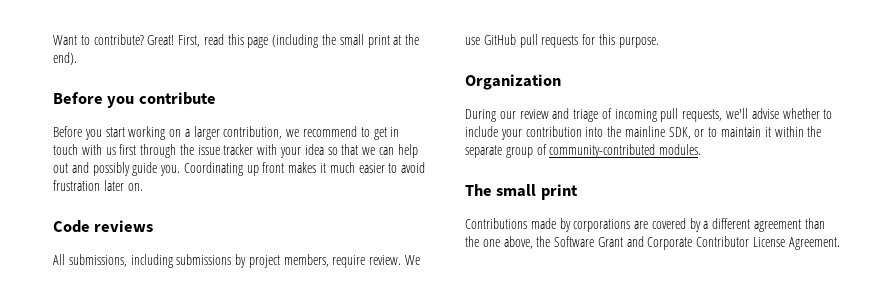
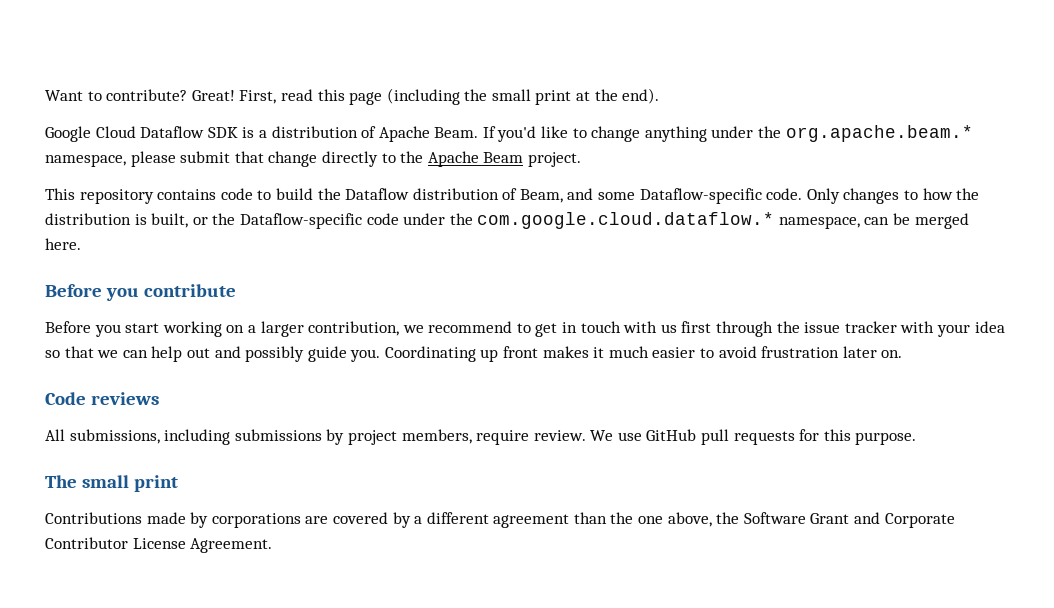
(77, 58) none -> [45,125,973,142] [45,151,581,167] [45,188,980,204] [45,212,969,229] [45,238,81,250] // Google Cloud Dataflow SDK is a distribution of Apache Beam. If you'd like to change anything under the org.apache.beam.* namespace, please submit that change directly to the Apache Beam project. // This repository contains code to build the Dataflow distribution of Beam, and some Dataflow-specific code. Only changes to how the distribution is built, or the Dataflow-specific code under the com.google.cloud.dataflow.* namespace, can be merged here.
[465,74,561,90] [465,108,833,122] [465,126,822,140] [465,144,702,158] // Organization // During our review and triage of incoming pull requests, we'll advise whether to include your contribution into the mainline SDK, or to maintain it within the separate group of community-contributed modules. -> (917, 438) none

